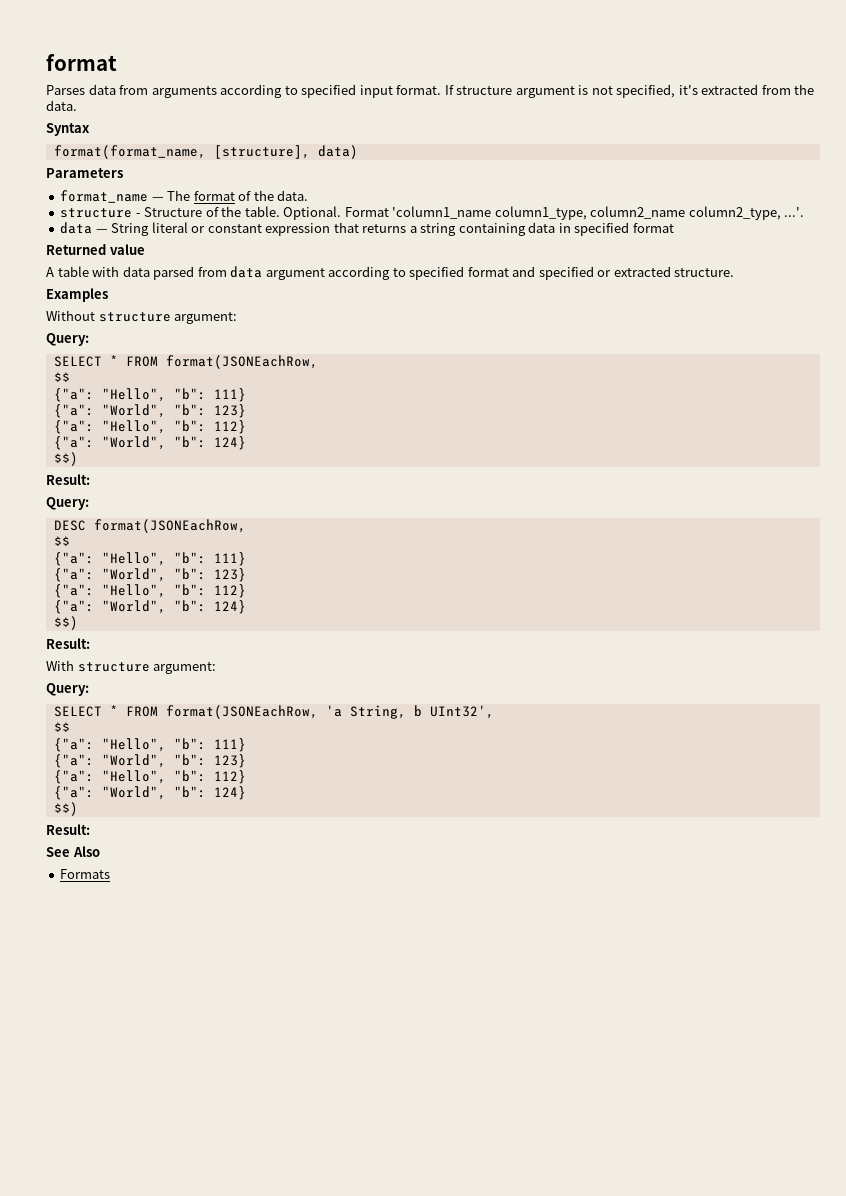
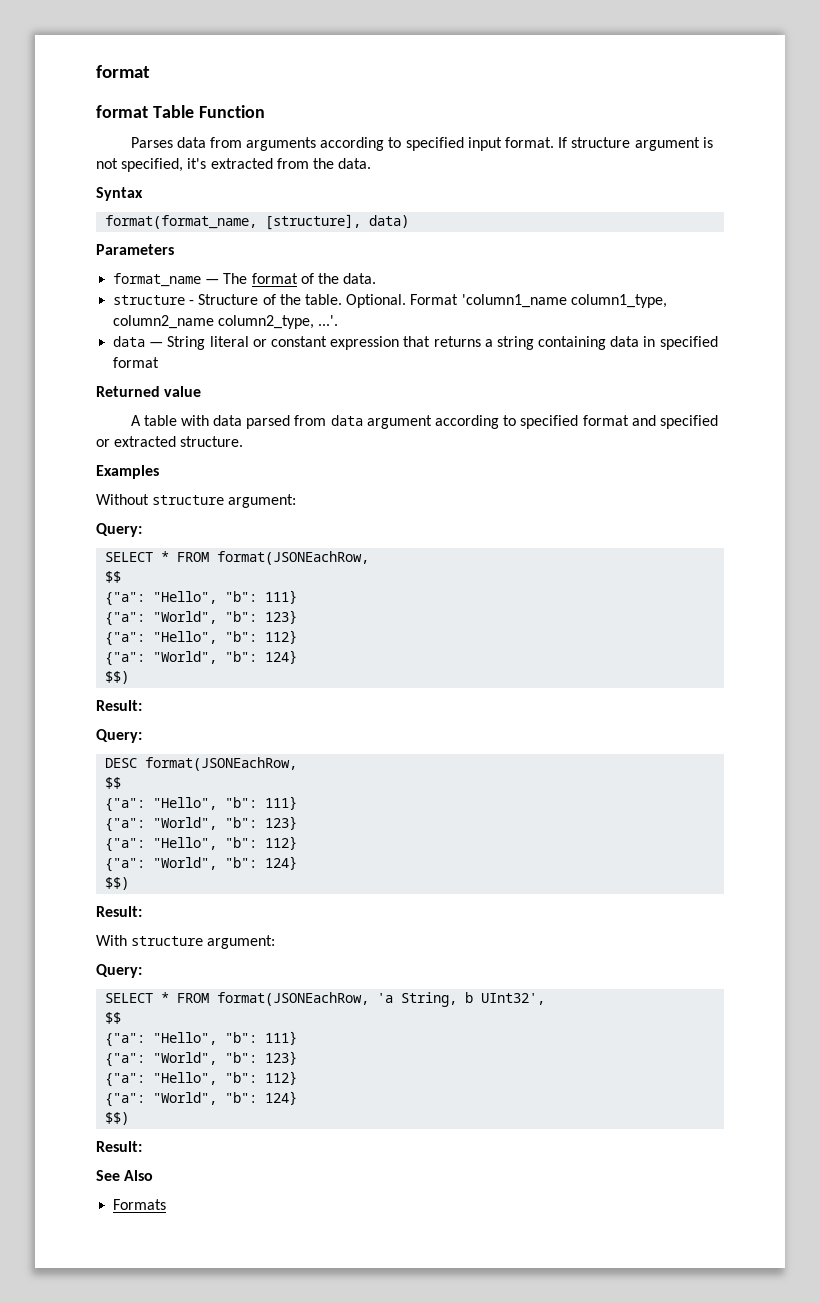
[46,54,117,71] format -> [96,65,150,78] [96,105,265,118] format // format Table Function

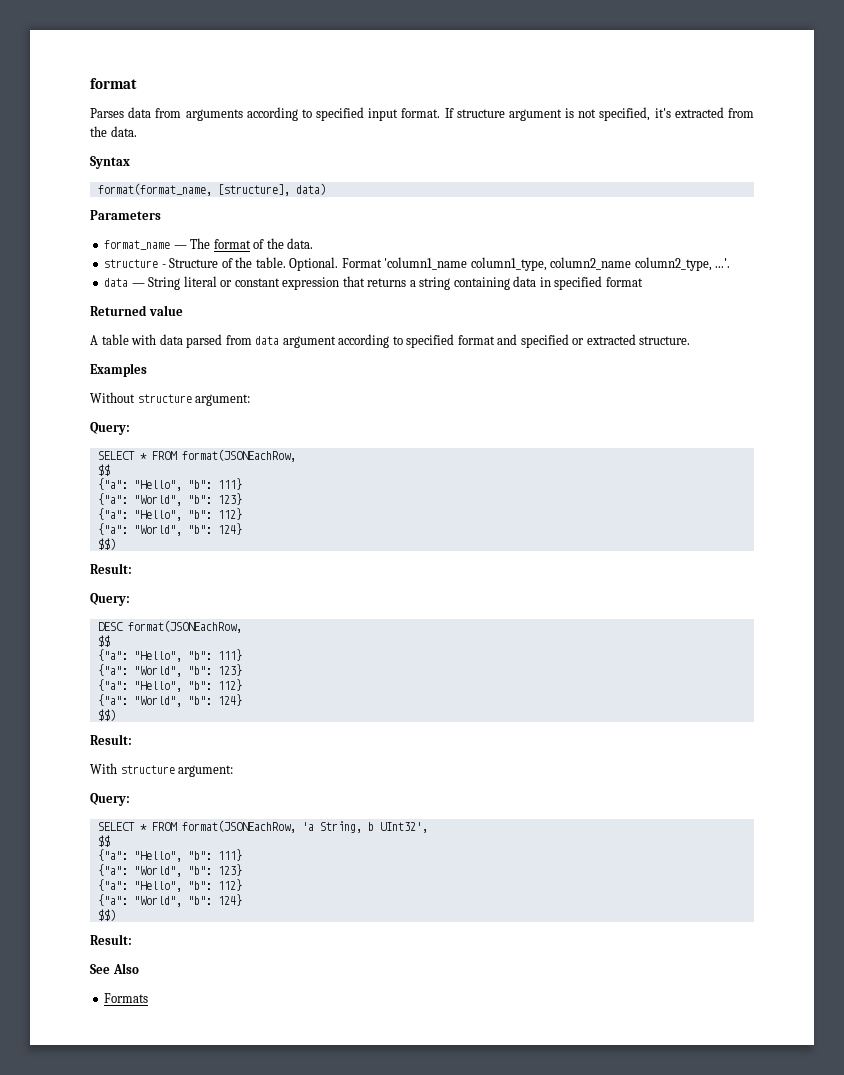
[96,65,150,78] [96,105,265,118] format // format Table Function -> [90,78,137,89] format

